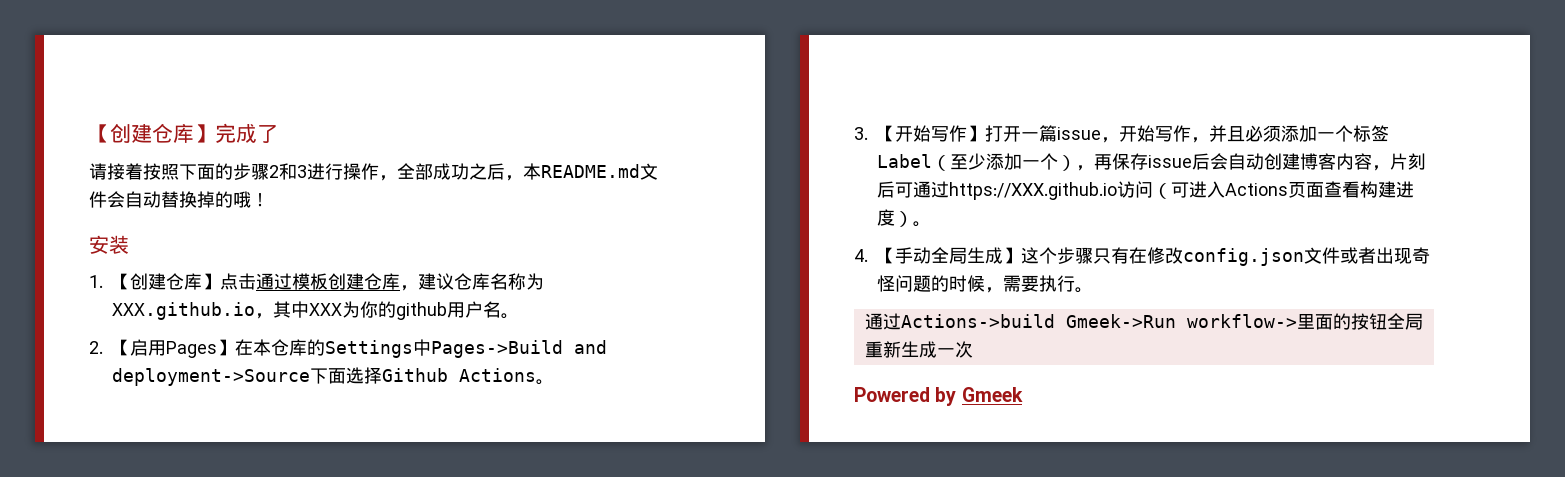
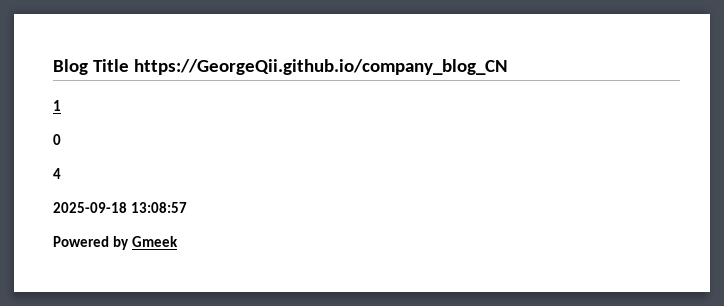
[89,123,278,143] [89,163,658,181] [89,191,269,208] [89,235,129,254] [89,273,544,291] [112,301,519,320] [89,339,607,358] [112,367,554,386] [854,125,1389,143] [877,153,1426,171] [877,181,1414,200] [877,209,931,227] [854,247,1430,266] [877,275,1093,293] [864,313,1423,330] [864,341,973,358] 【创建仓库】完成了 // 请接着按照下面的步骤2和3进行操作，全部成功之后，本README.md文件会自动替换掉的哦！ // 安装 // 1.【创建仓库】点击通过模板创建仓库，建议仓库名称为XXX.github.io，其中XXX为你的github用户名。 // 2.【启用Pages】在本仓库的Settings中Pages->Build and deployment->Source下面选择Github Actions。 // 3.【开始写作】打开一篇issue，开始写作，并且必须添加一个标签Label（至少添加一个），再保存issue后会自动创建博客内容，片刻后可通过https://XXX.github.io访问（可进入Actions页面查看构建进度）。 // 4.【手动全局生成】这个步骤只有在修改config.json文件或者出现奇怪问题的时候，需要执行。 // 通过Actions->build Gmeek->Run workflow->里面的按钮全局重新生成一次 -> [53,59,509,75] [53,100,61,111] [53,134,61,145] [53,168,61,179] [53,202,188,213] Blog Title https://GeorgeQii.github.io/company_blog_CN // 1 // 0 // 4 // 2025-09-18 13:08:57

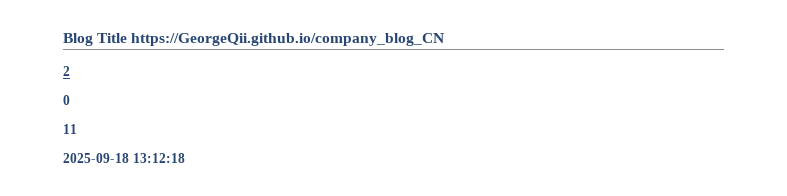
[53,100,61,111] 1 -> [63,66,70,76] 2
[53,168,61,179] 4 -> [63,124,77,134] 11
[131,202,188,213] [53,236,179,250] 13:08:57 // Powered by Gmeek -> [132,153,185,163] 13:12:18

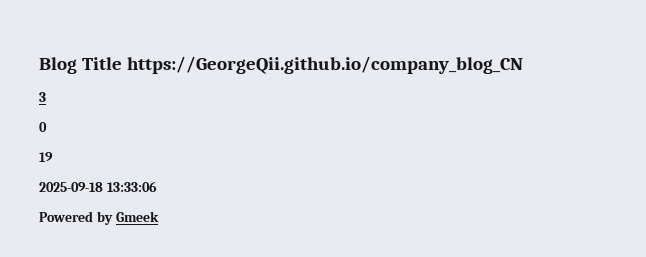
[63,66,70,76] 2 -> [39,92,46,102] 3
[63,124,77,134] 11 -> [39,152,53,162] 19
[132,153,185,163] 13:12:18 -> [106,181,157,192] [39,211,159,225] 13:33:06 // Powered by Gmeek

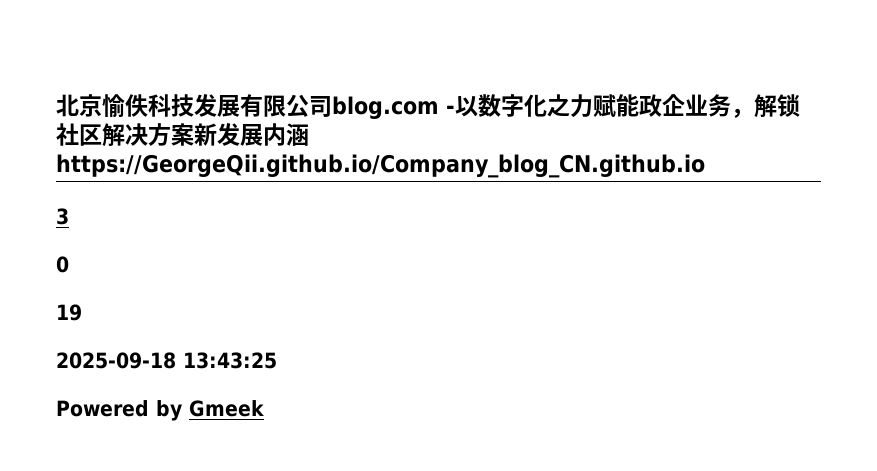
[39,56,523,74] Blog Title https://GeorgeQii.github.io/company_blog_CN -> [56,94,800,119] [56,123,309,147] [56,154,705,178] 北京愉佚科技发展有限公司blog.com -以数字化之力赋能政企业务，解锁社区解决方案新发展内涵https://GeorgeQii.github.io/Company_blog_CN.github.io
[106,181,157,192] 13:33:06 -> [183,352,277,369] 13:43:25

